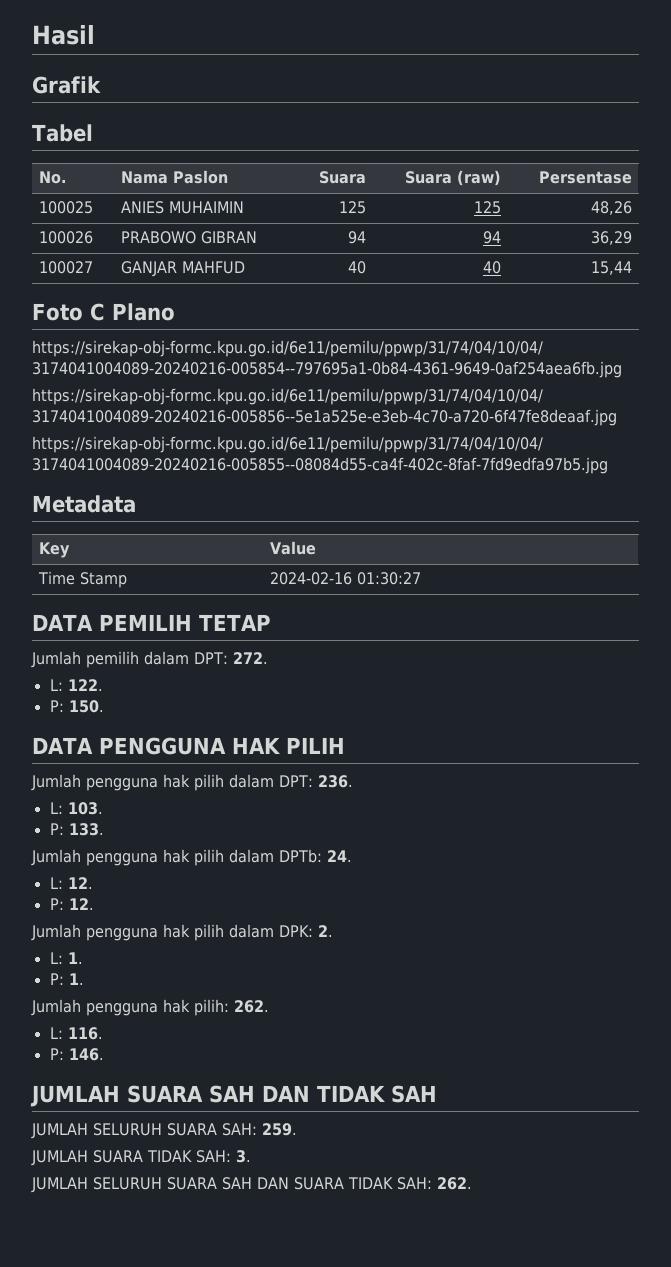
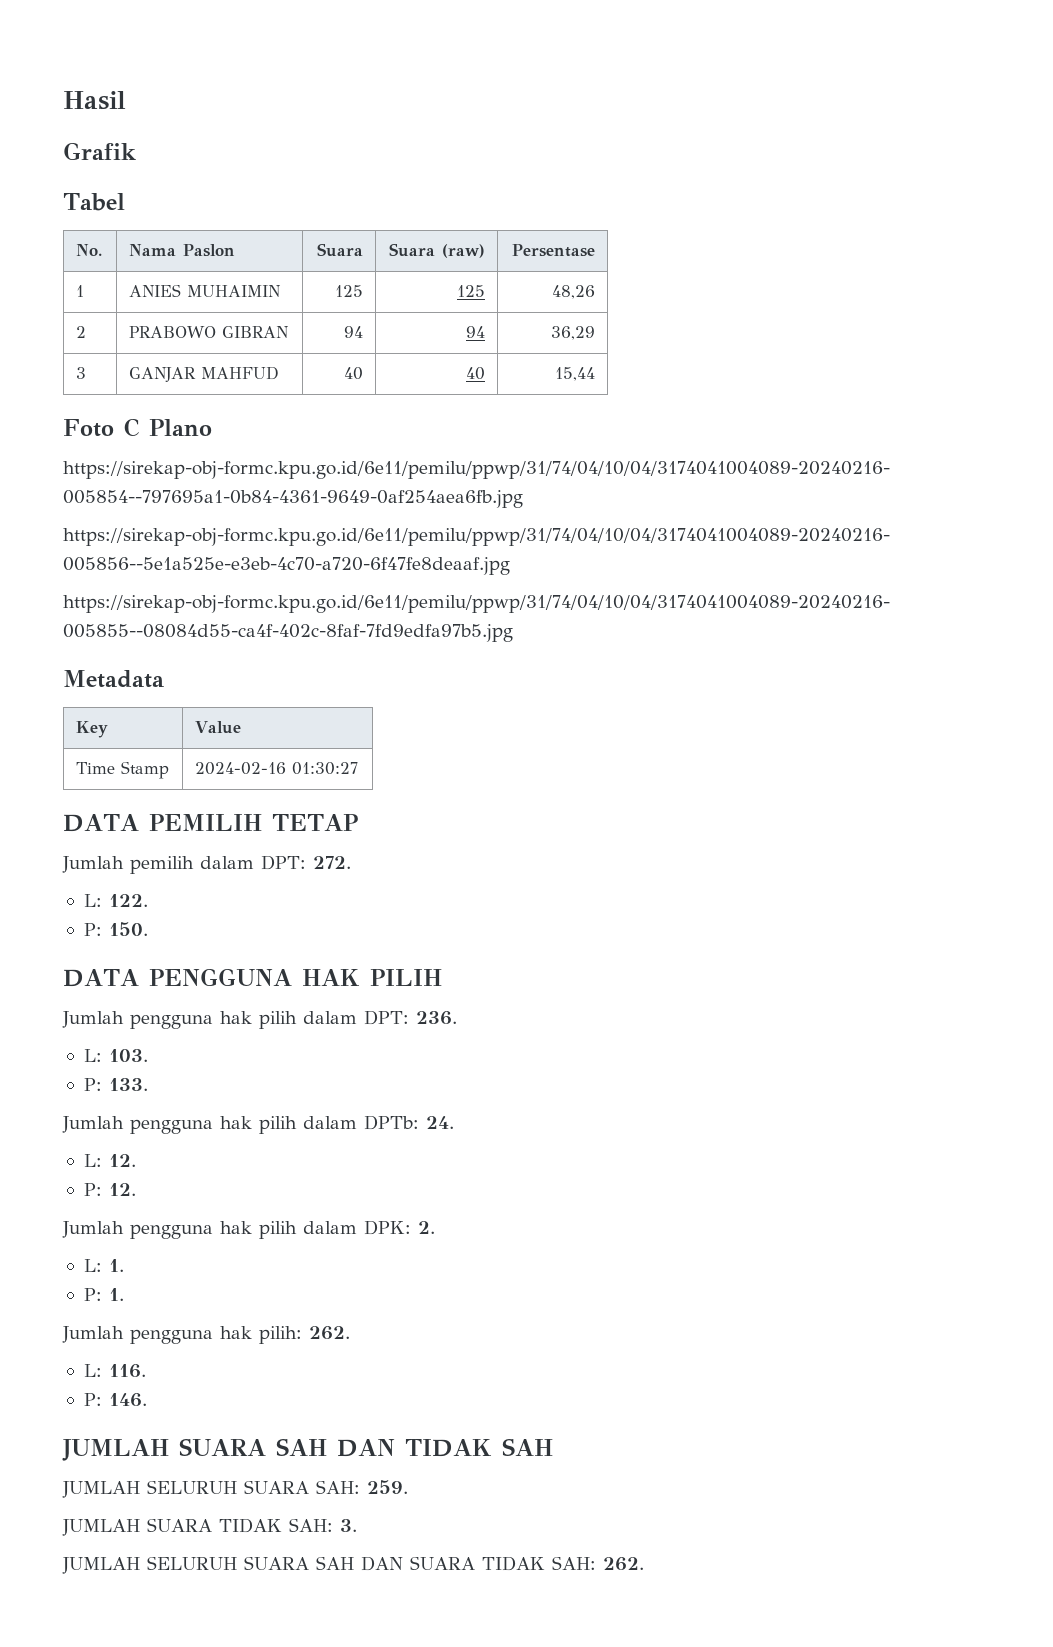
[38,201,93,214] 100025 -> [76,285,85,297] 1
[38,231,93,244] 100026 -> [76,326,87,338] 2
[38,261,93,274] 100027 -> [76,367,87,379] 3

